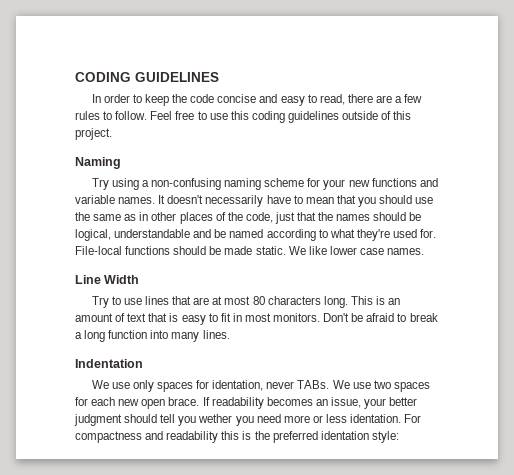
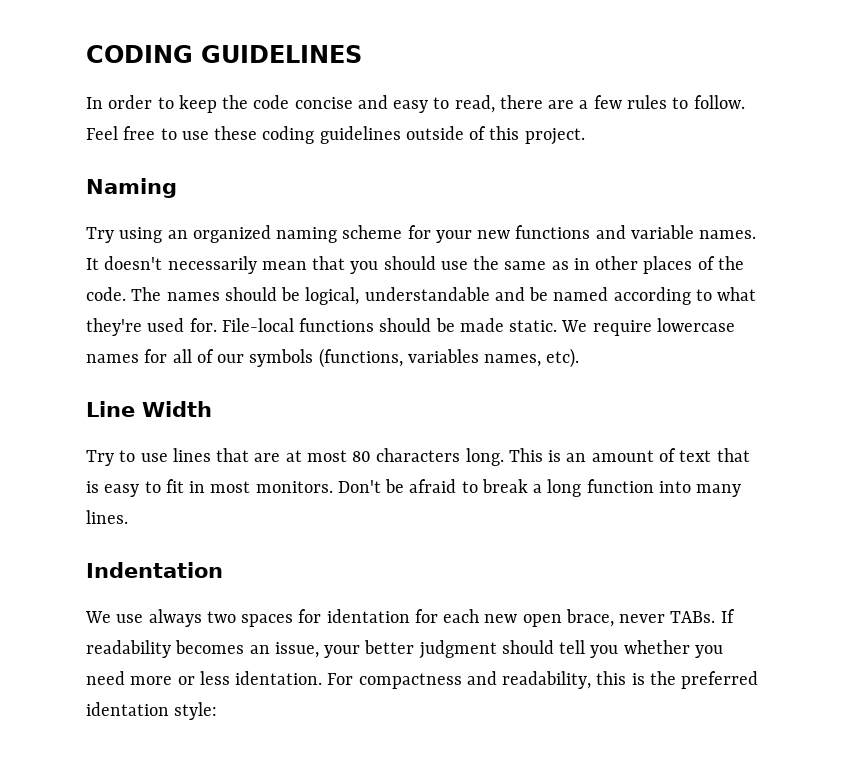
[230,111,249,120] this -> [214,126,258,140] these
[141,178,222,190] a non-confusing -> [167,225,271,243] an organized
[266,195,303,204] have to -> (257, 265) none
[245,212,334,224] code, just that the -> [86,287,162,301] code. The
[308,246,425,255] like lower case names. -> [592,318,735,336] [86,348,580,368] require lowercase names for all of our symbols (functions, variables names, etc).
[132,380,430,392] only spaces for identation, never TABs. We use two spaces -> [148,609,410,627] always two spaces for identation
[168,397,200,406] brace. -> [565,609,716,627] brace, never TABs.
[198,414,233,423] wether -> [623,640,690,654] whether
[166,431,219,443] readability -> [502,671,592,689] readability,

